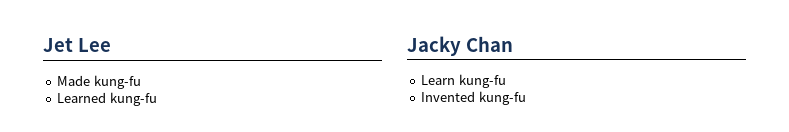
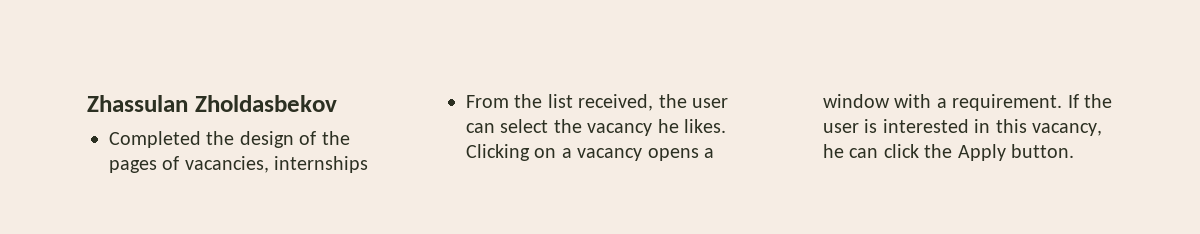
[43,38,111,52] [57,75,141,89] [57,92,157,106] [407,36,513,56] [421,74,506,88] [421,91,526,105] Jet Lee // Made kung-fu // Learned kung-fu // Jacky Chan // Learn kung-fu // Invented kung-fu -> [87,95,337,112] [109,131,350,148] [109,156,369,173] [466,94,728,111] [466,119,726,136] [466,144,714,161] [823,94,1112,111] [823,119,1102,136] [823,144,1074,161] Zhassulan Zholdasbekov // Completed the design of the pages of vacancies, internships // From the list received, the user can select the vacancy he likes. Clicking on a vacancy opens a window with a requirement. If the user is interested in this vacancy, he can click the Apply button.

